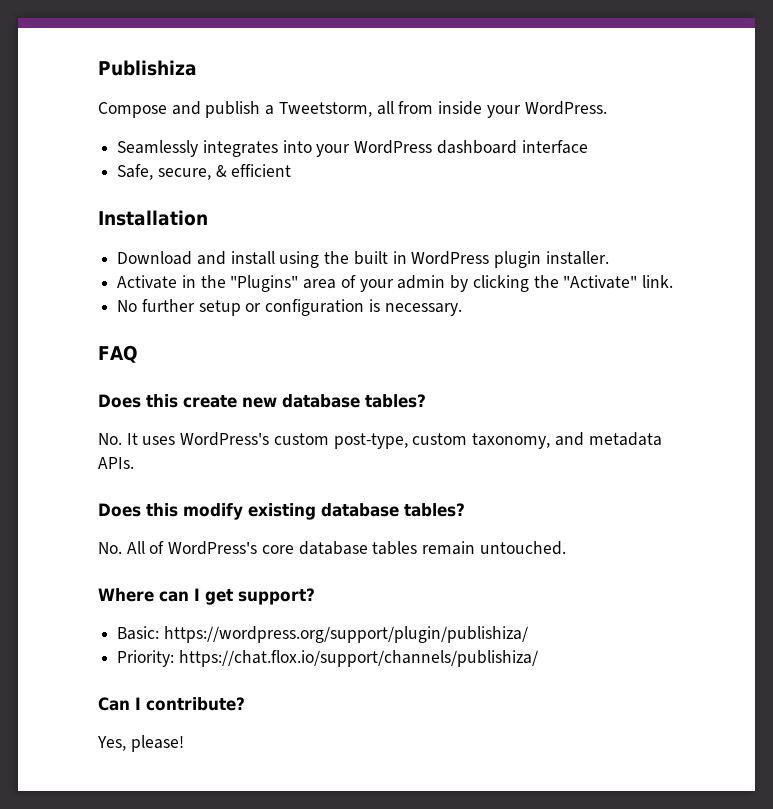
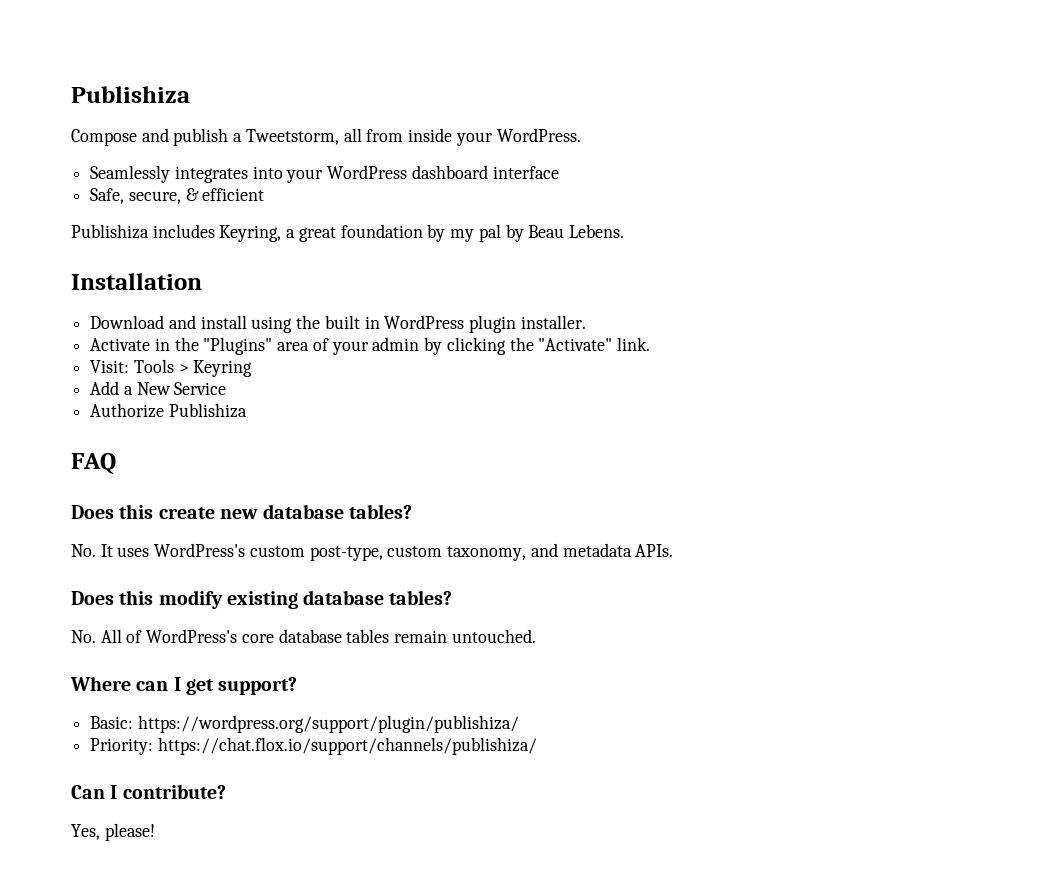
(292, 170) none -> [71,224,624,242] // Publishiza includes Keyring, a great foundation by my pal by Beau Lebens.
[117,299,462,316] No further setup or configuration is necessary. -> [90,359,253,377] [90,381,227,395] [90,403,247,418] Visit: Tools > Keyring // Add a New Service // Authorize Publishiza

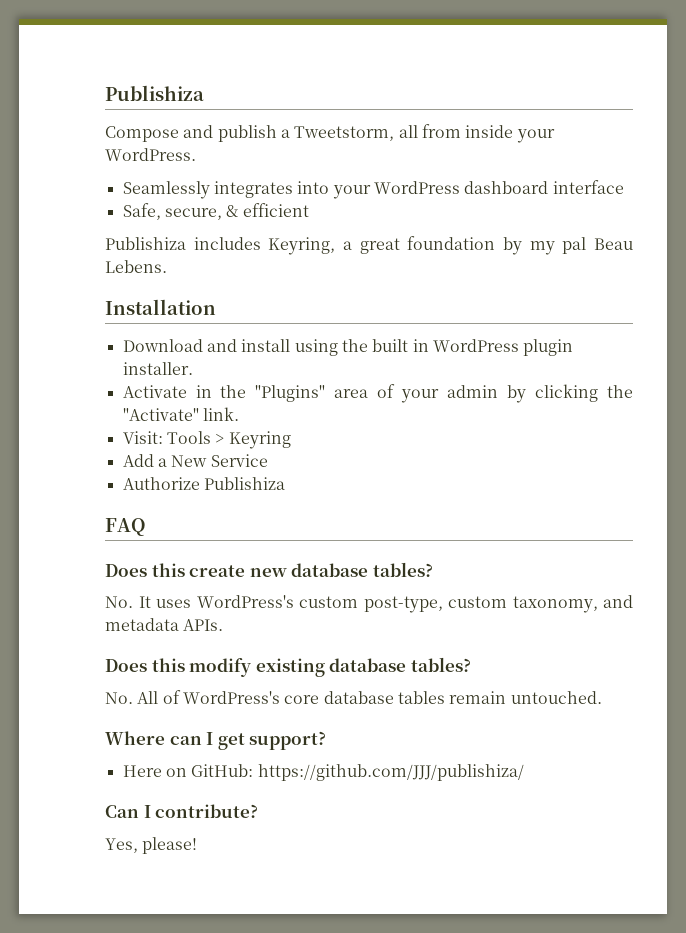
[505,224,524,242] by -> (587, 245) none
[90,715,519,733] [90,737,537,755] Basic: https://wordpress.org/support/plugin/publishiza/ // Priority: https://chat.flox.io/support/channels/publishiza/ -> [122,764,524,781] Here on GitHub: https://github.com/JJJ/publishiza/

